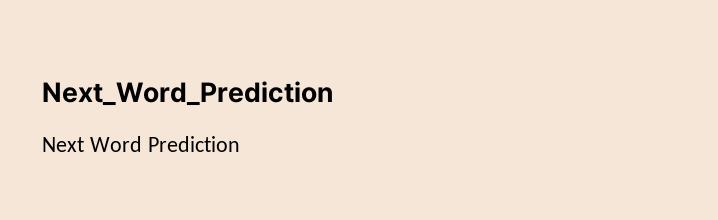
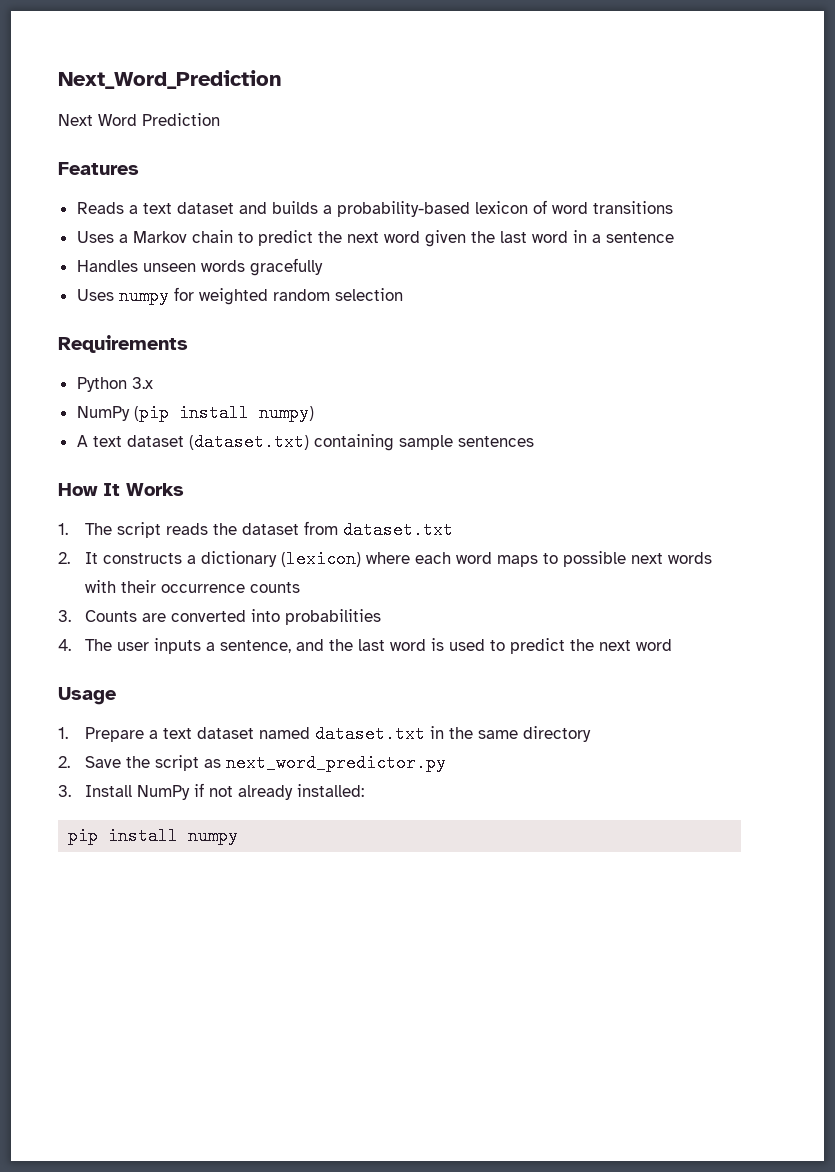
(240, 144) none -> [58,162,139,175] [76,200,673,217] [76,230,674,247] [76,258,323,276] [76,287,403,305] [58,335,188,353] [76,377,153,392] [76,404,314,422] [76,433,534,451] [58,483,184,496] [58,521,454,539] [58,550,713,568] [85,580,301,593] [58,609,382,625] [58,638,673,654] [58,687,116,705] [58,725,592,743] [58,754,447,772] [58,783,365,800] [68,827,239,845] // Features // Reads a text dataset and builds a probability-based lexicon of word transitions // Uses a Markov chain to predict the next word given the last word in a sentence // Handles unseen words gracefully // Uses numpy for weighted random selection // Requirements // Python 3.x // NumPy (pip install numpy) // A text dataset (dataset.txt) containing sample sentences // How It Works // 1. The script reads the dataset from dataset.txt // 2. It constructs a dictionary (lexicon) where each word maps to possible next words with their occurrence counts // 3. Counts are converted into probabilities // 4. The user inputs a sentence, and the last word is used to predict the next word // Usage // 1. Prepare a text dataset named dataset.txt in the same directory // 2. Save the script as next_word_predictor.py // 3. Install NumPy if not already installed: // pip install numpy

